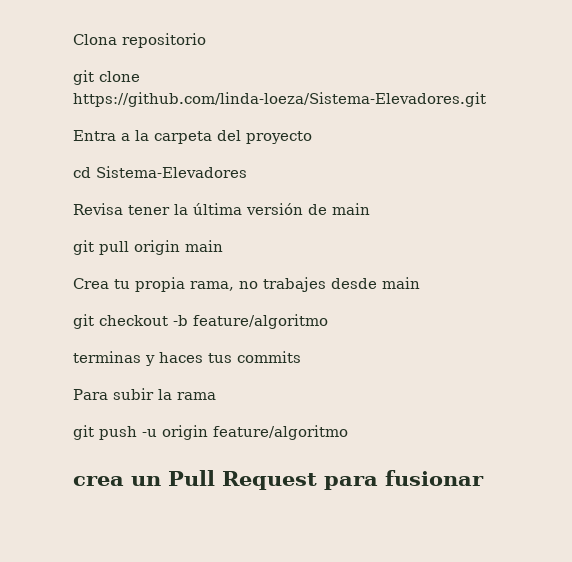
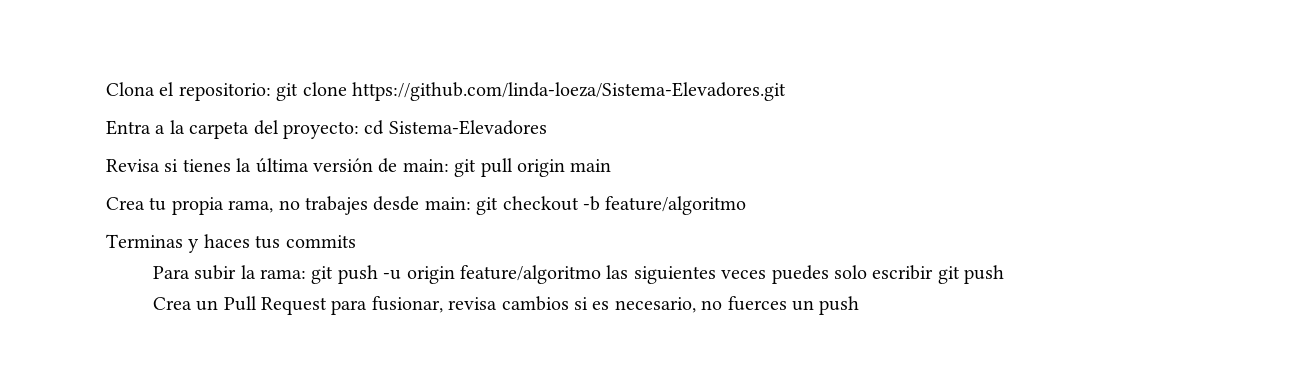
[122,33,206,48] repositorio // -> [159,82,271,101] el repositorio:
[246,131,312,144] proyecto // -> [283,121,359,139] proyecto:
[128,205,170,215] tener -> [164,159,231,172] si tienes
[332,203,370,215] main // -> [402,159,449,172] main:
[382,277,420,289] main // -> [424,197,471,210] main:
[73,351,141,363] terminas -> [106,234,183,248] Terminas
[177,392,216,400] rama // -> [259,269,306,279] rama:
[73,470,484,490] // crea un Pull Request para fusionar -> [606,265,1005,284] [152,296,860,315] las siguientes veces puedes solo escribir git push // Crea un Pull Request para fusionar, revisa cambios si es necesario, no fuerces un push

